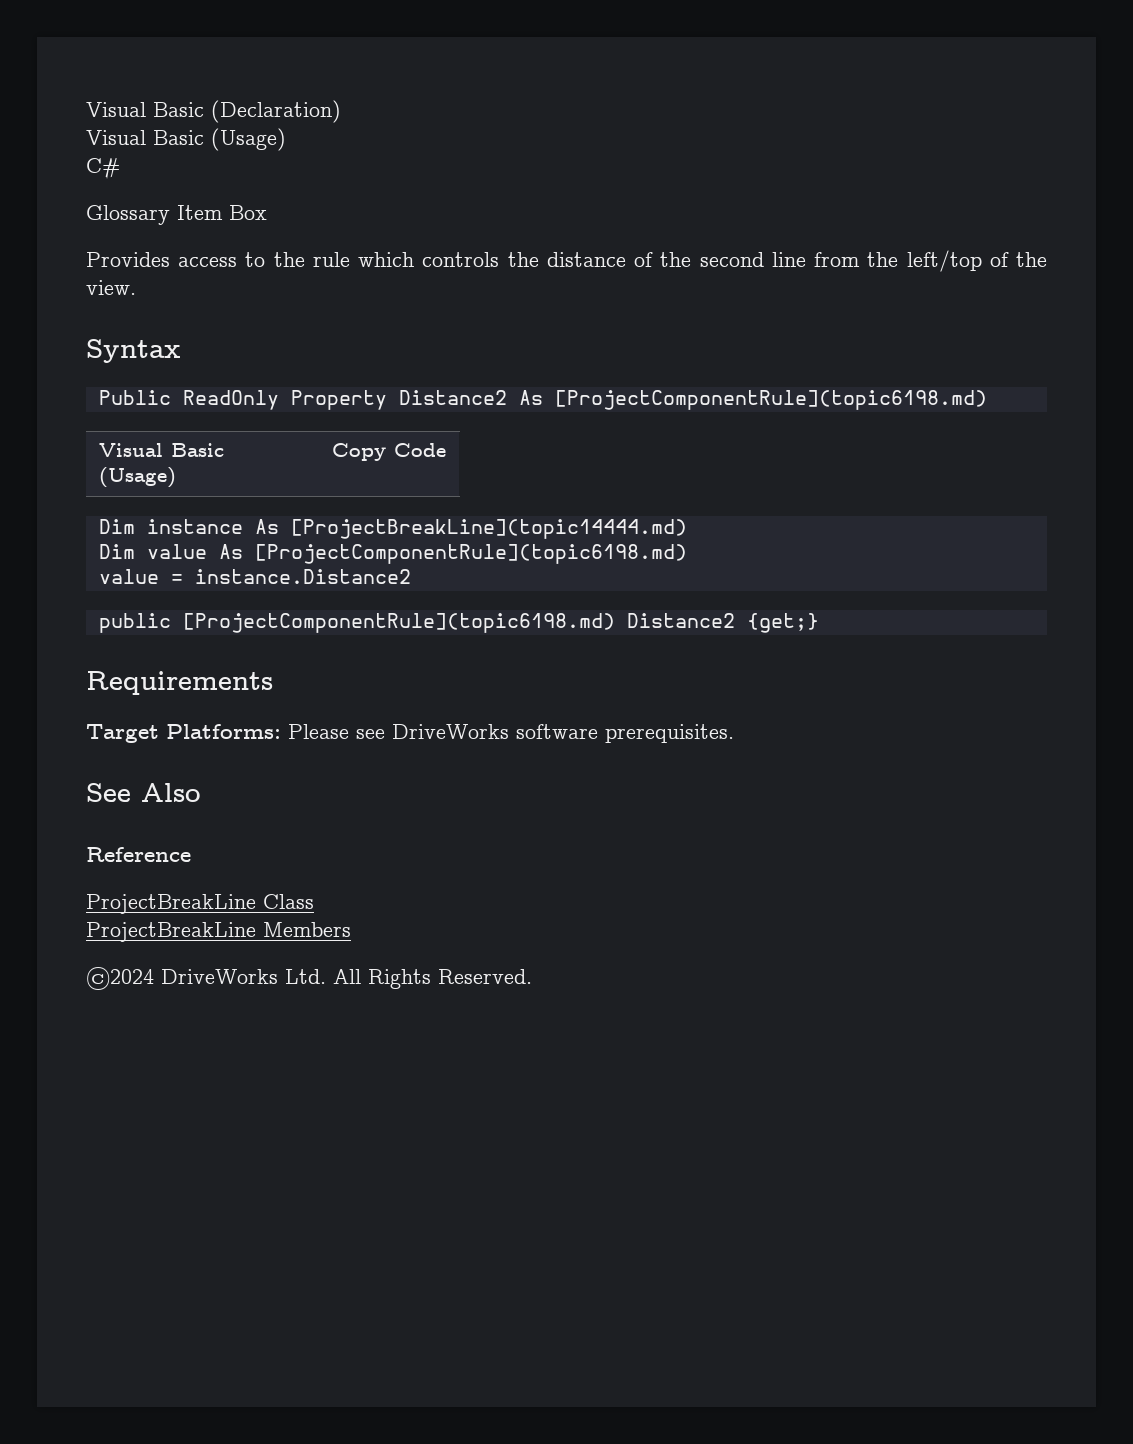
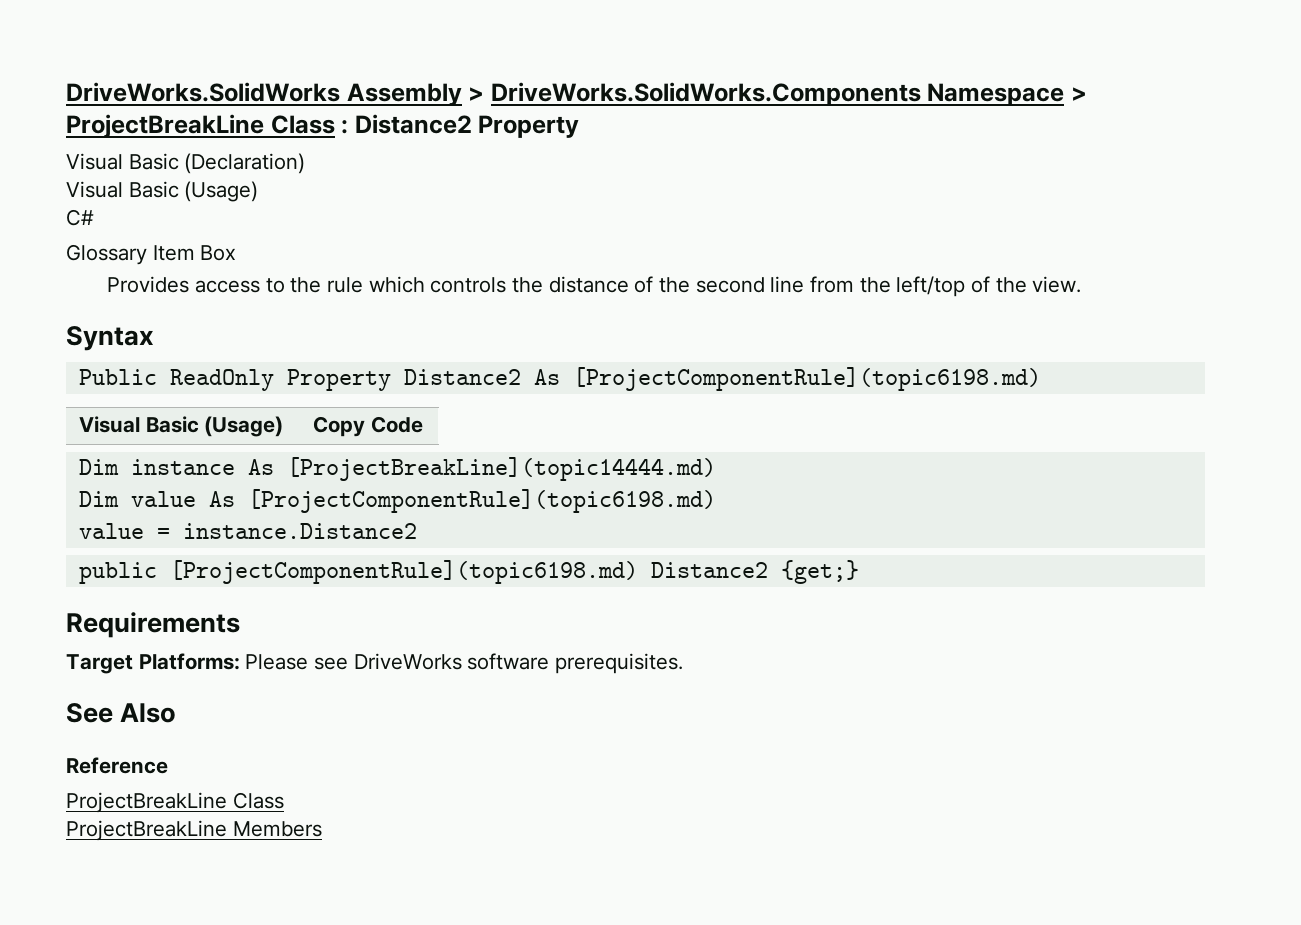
(86, 109) none -> [66,82,1088,106] [66,114,580,138] DriveWorks.SolidWorks Assembly > DriveWorks.SolidWorks.Components Namespace > ProjectBreakLine Class : Distance2 Property //
[86,967,532,990] // ©2024 DriveWorks Ltd. All Rights Reserved. -> (322, 829) none

